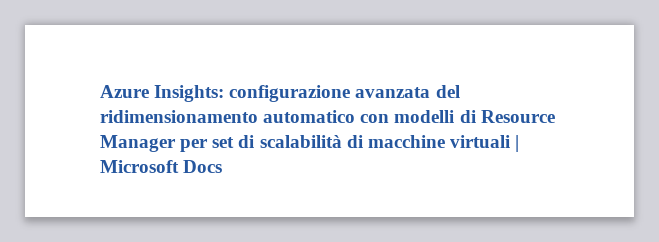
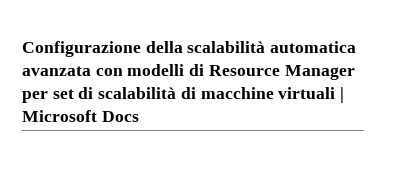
[100,85,460,102] [100,110,356,123] Azure Insights: configurazione avanzata del ridimensionamento automatico -> [22,41,357,57] [22,66,91,76] Configurazione della scalabilità automatica avanzata

